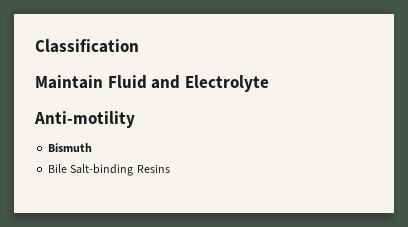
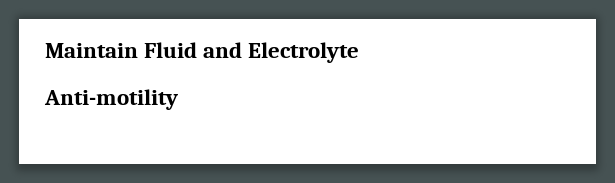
[35,39,139,53] Classification // -> (45, 50) none
[48,143,93,152] [48,164,170,176] // Bismuth // Bile Salt-binding Resins -> (178, 99) none

